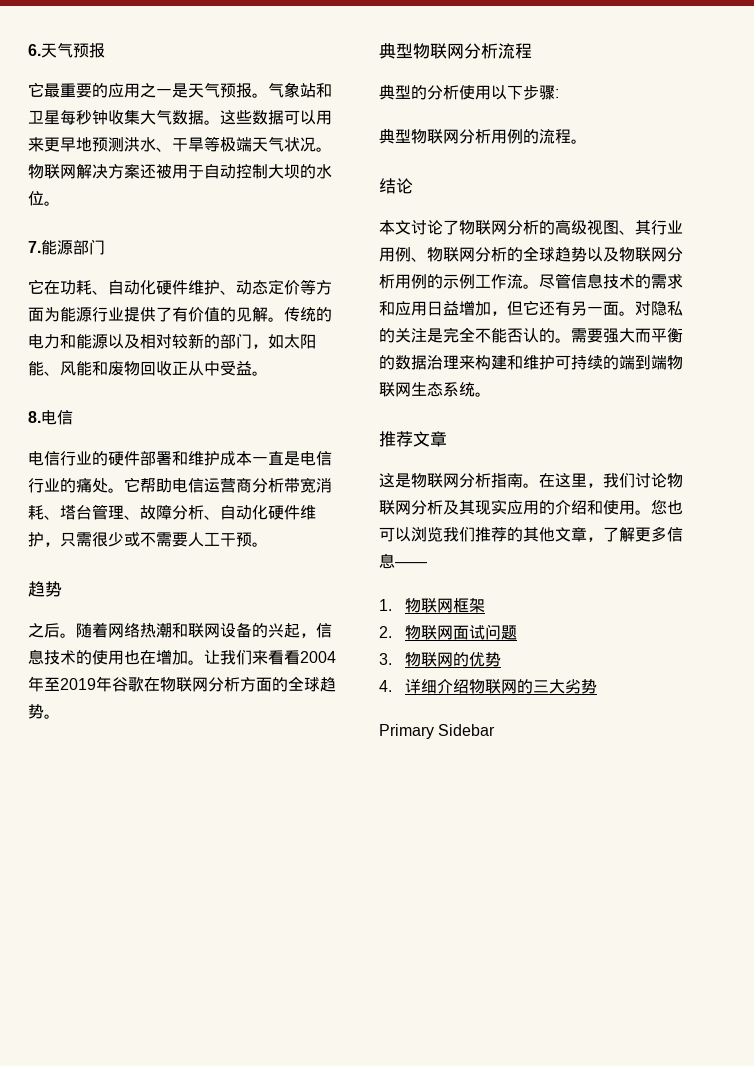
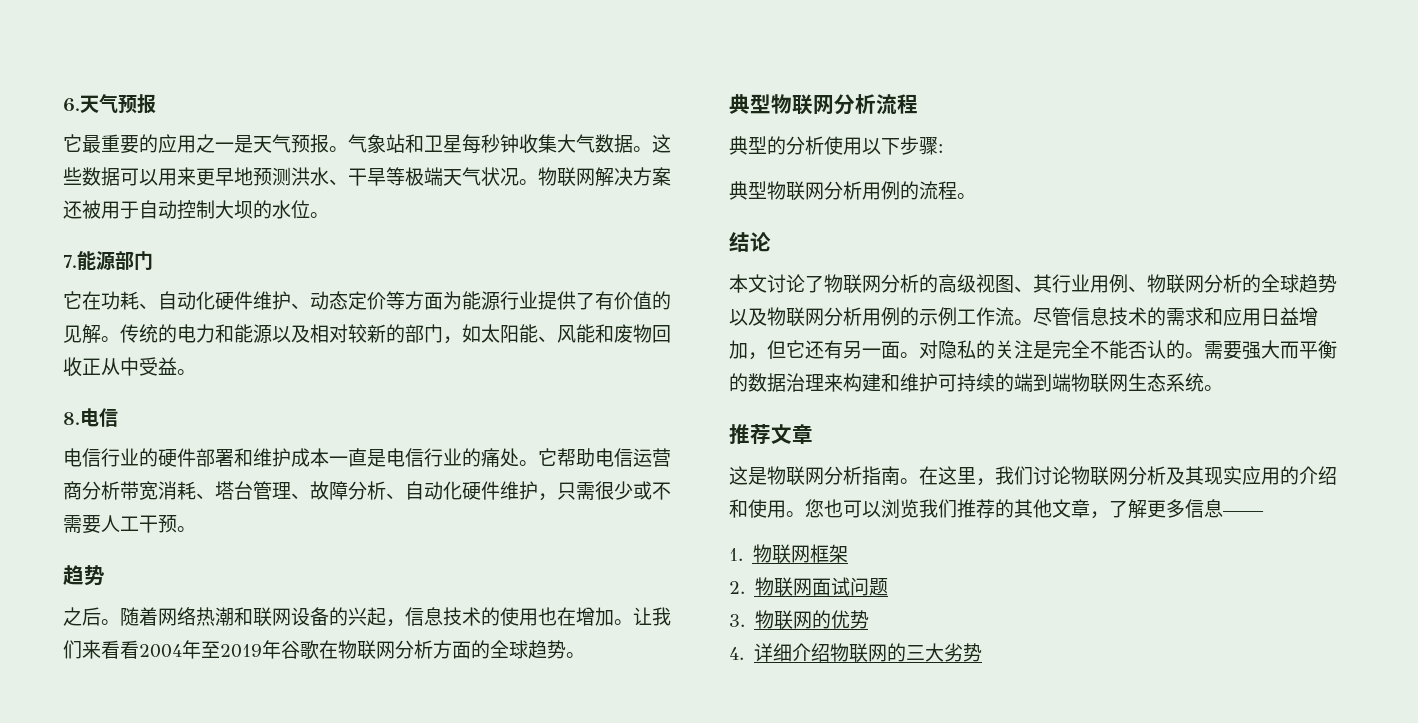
[379,724,496,739] // Primary Sidebar -> (982, 652) none

